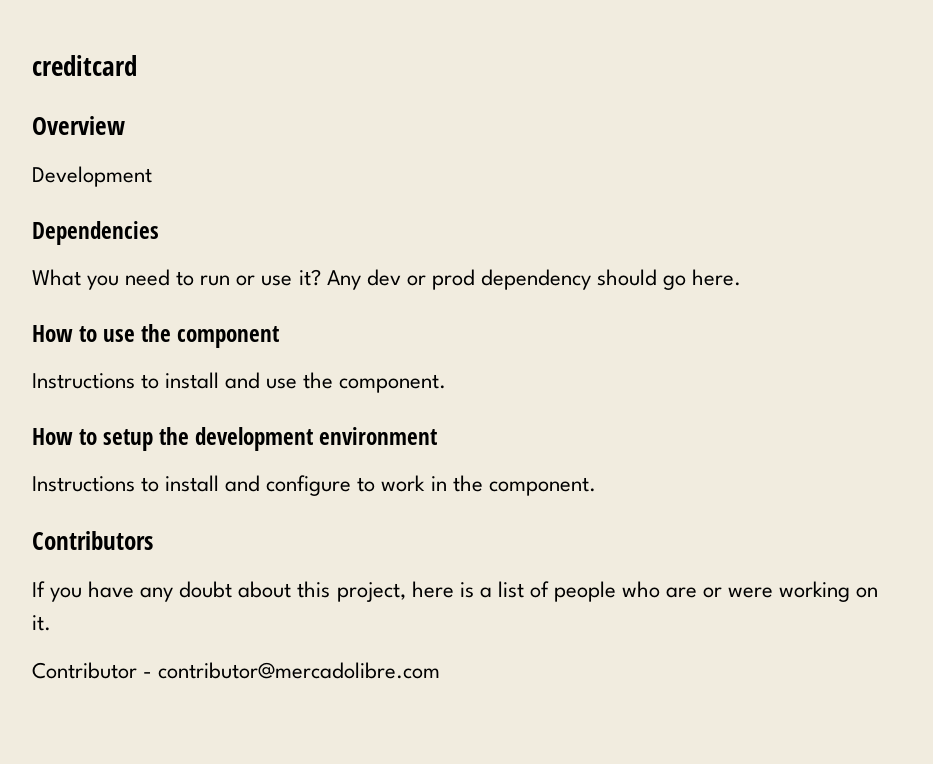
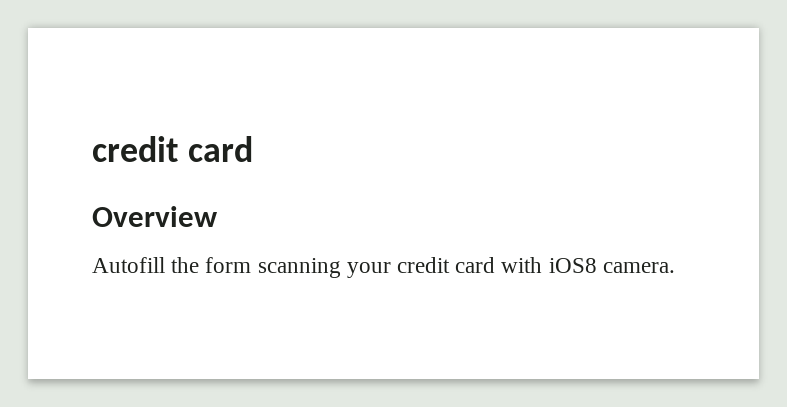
[32,55,137,76] creditcard -> [92,136,253,162] credit card
[32,166,152,187] [32,221,159,245] [32,269,742,290] [32,324,280,348] [32,372,447,393] [32,427,438,451] [32,475,596,496] [32,531,153,550] [32,581,879,602] [32,615,51,631] [32,662,441,679] Development // Dependencies // What you need to run or use it? Any dev or prod dependency should go here. // How to use the component // Instructions to install and use the component. // How to setup the development environment // Instructions to install and configure to work in the component. // Contributors // If you have any doubt about this project, here is a list of people who are or were working on it. // Contributor - contributor@mercadolibre.com -> [92,257,675,278] Autofill the form scanning your credit card with iOS8 camera.

